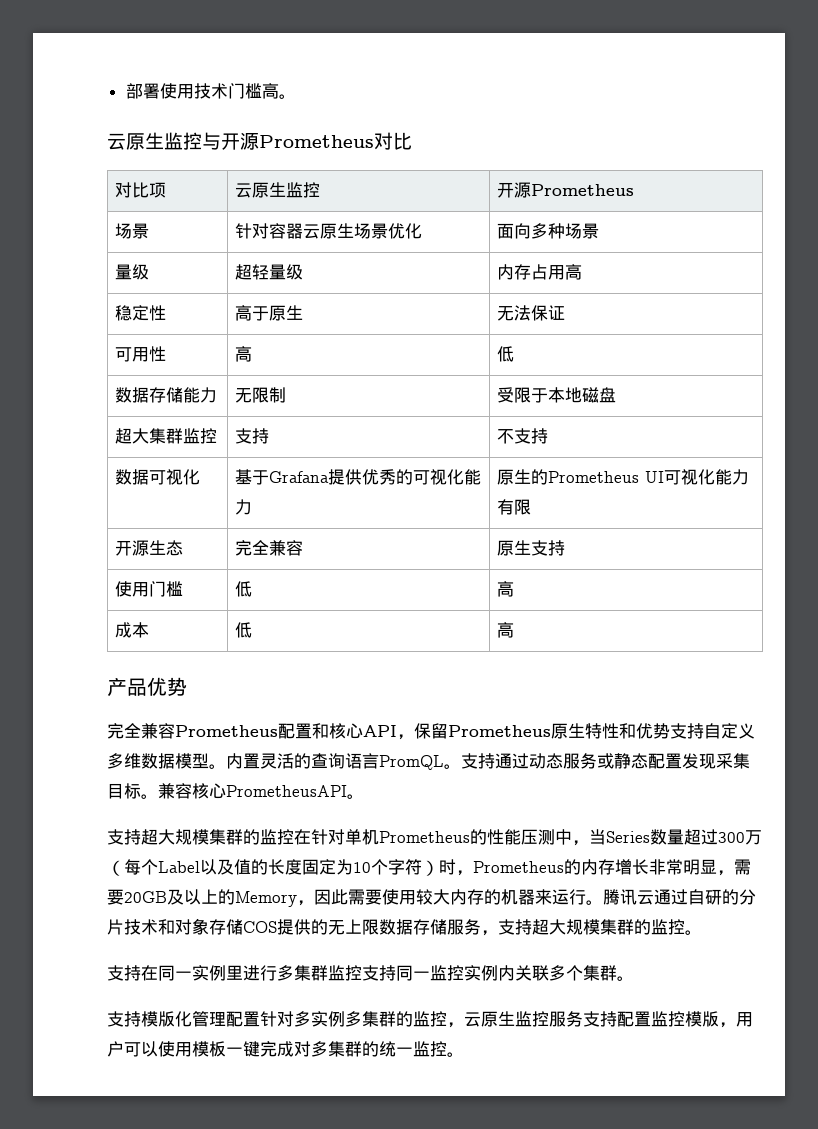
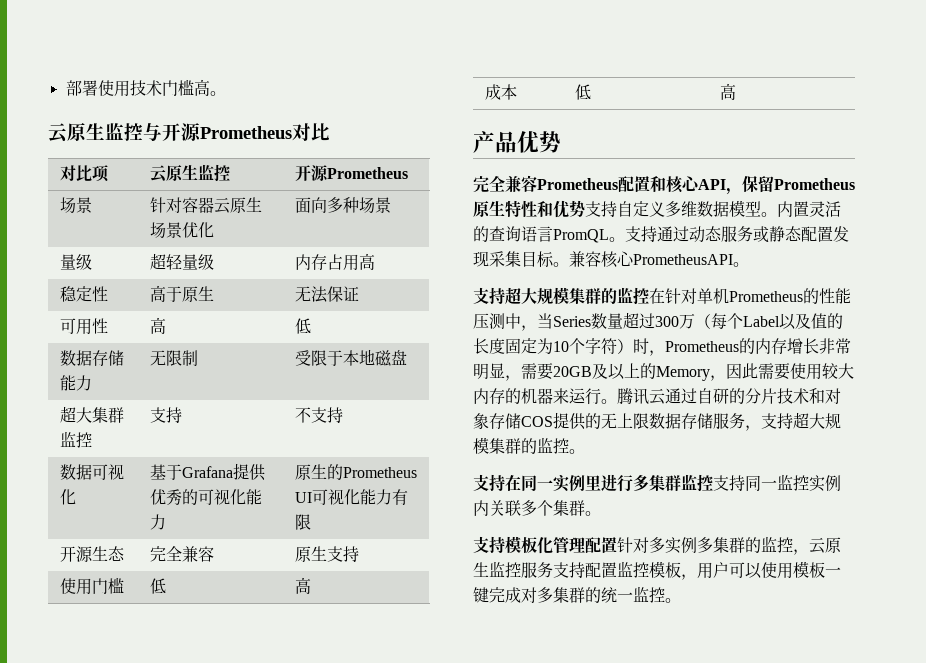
[158,1011,175,1027] 版 -> [521,537,537,553] 板
[702,1011,719,1027] 版 -> [665,562,681,578] 板

